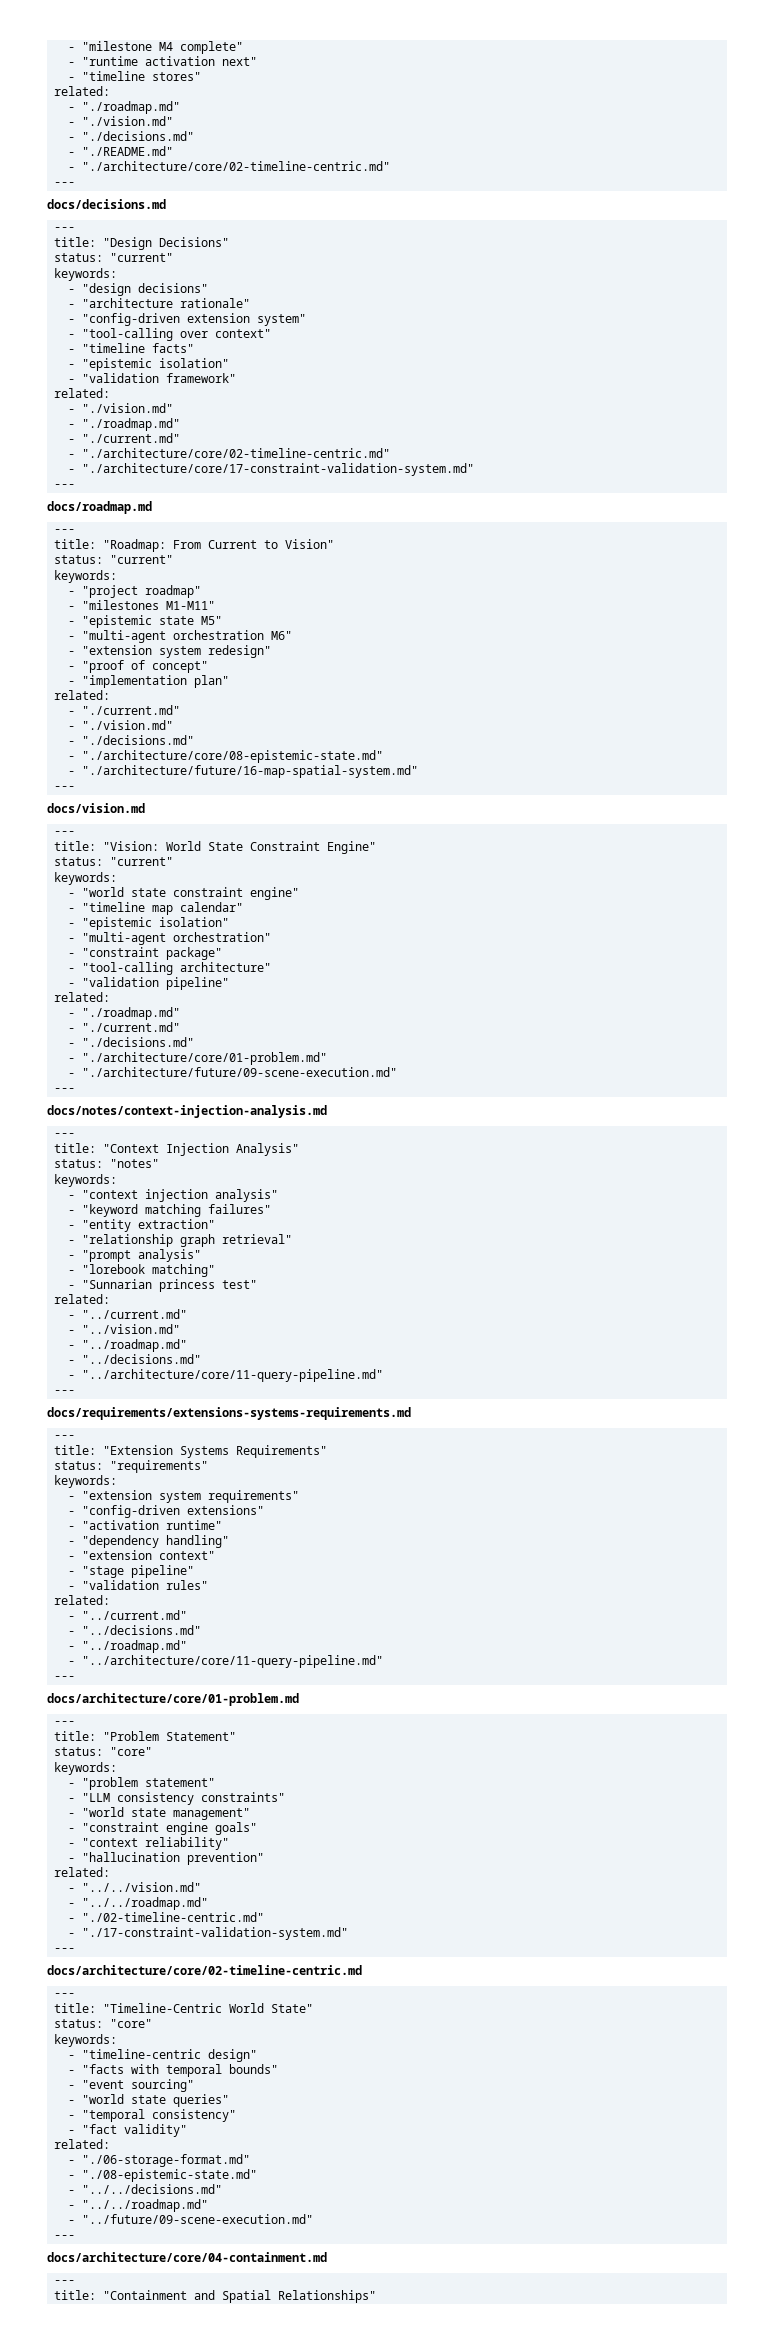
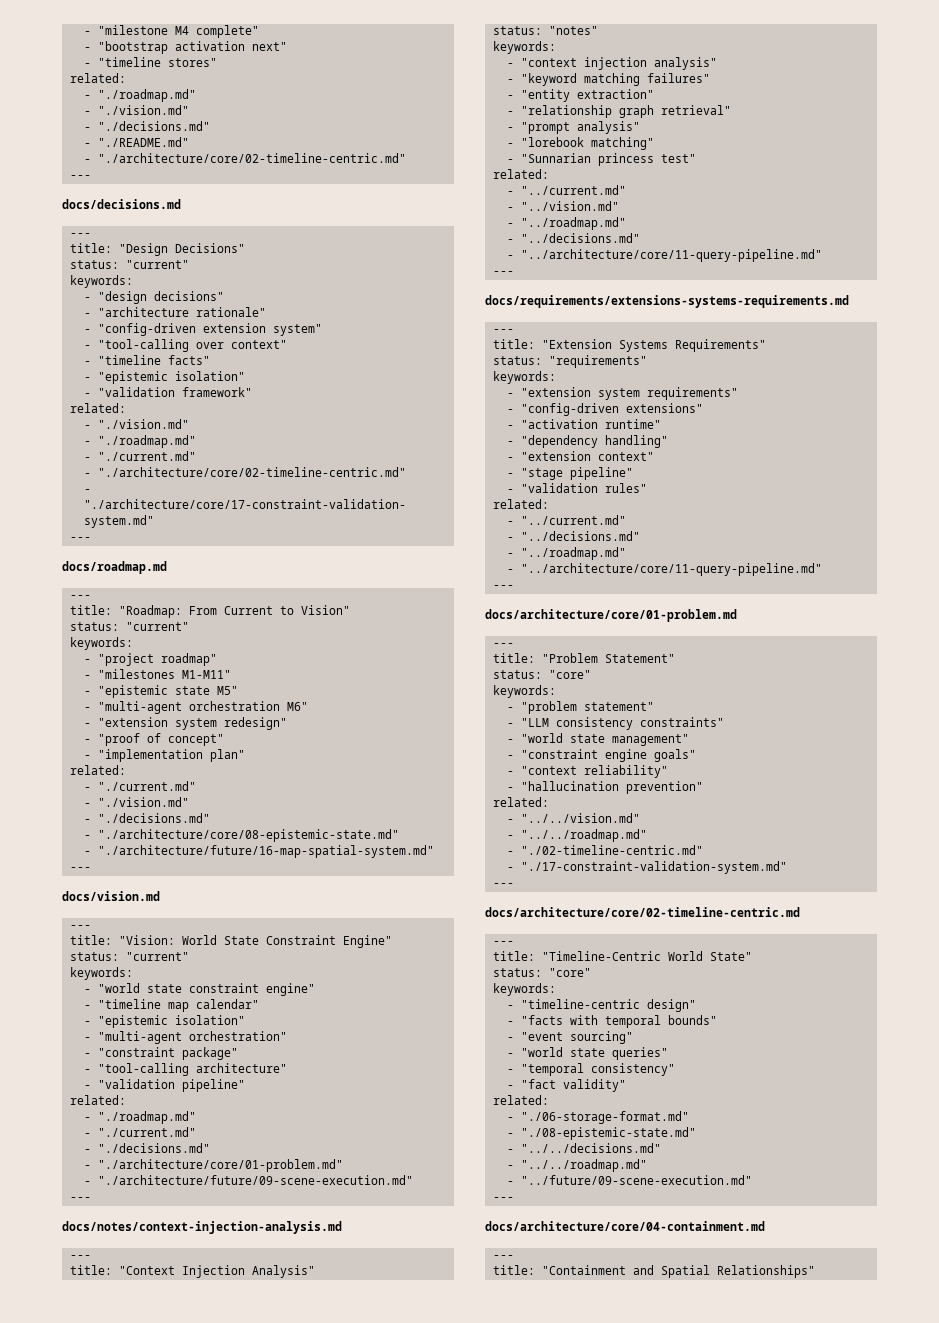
[82,56,139,66] "runtime -> [97,41,168,54] "bootstrap

